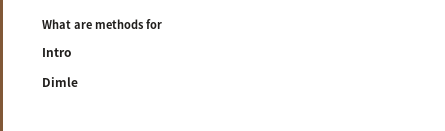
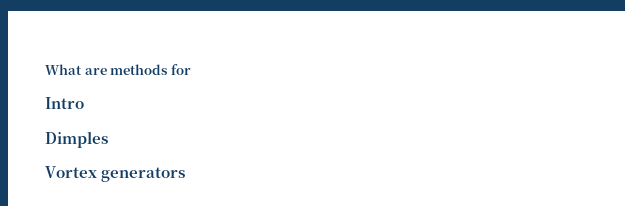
[42,77,78,87] Dimle -> [45,131,108,148] [45,166,186,182] Dimples // Vortex generators

